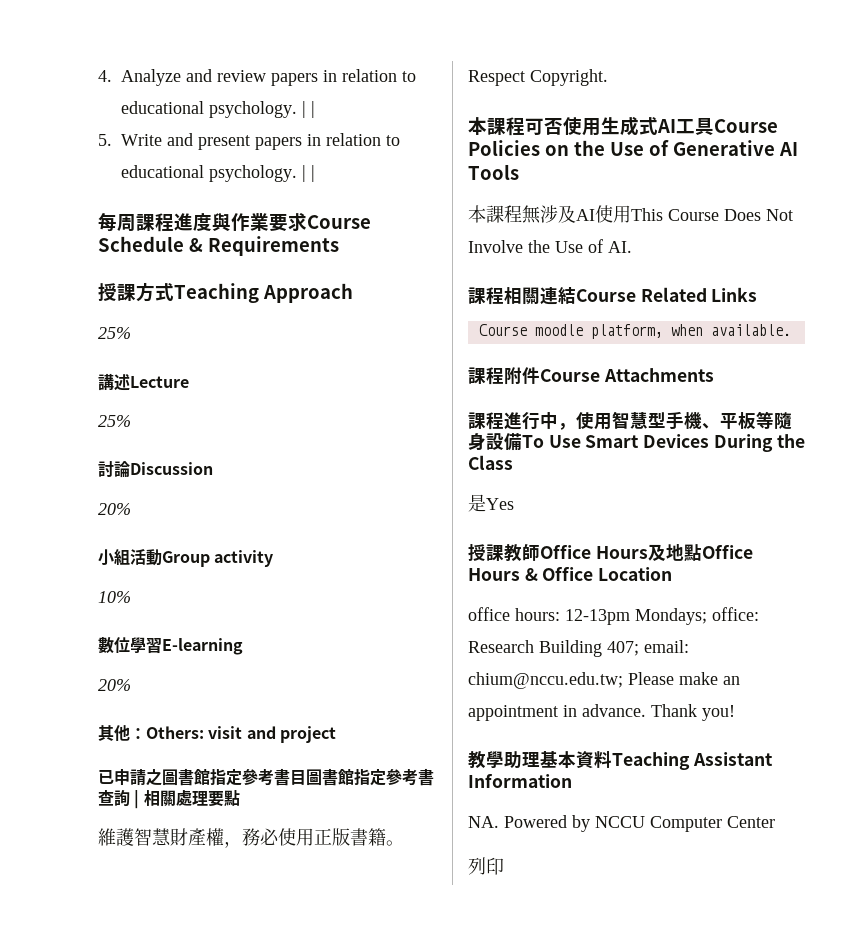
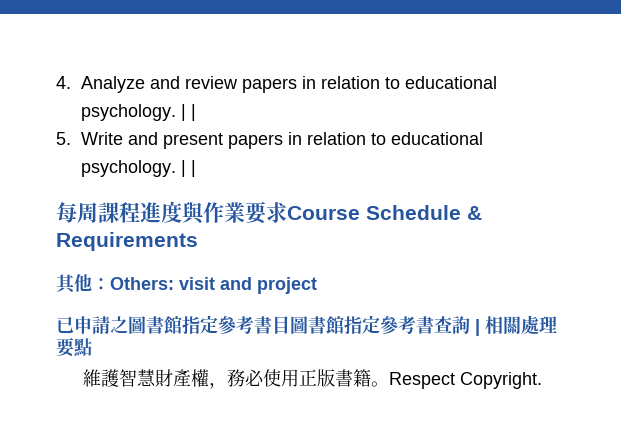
[98,282,353,303] [98,327,131,339] [98,373,189,391] [98,415,131,427] [98,461,213,478] [98,503,131,515] [98,549,274,567] [98,591,131,603] [98,637,243,655] [98,679,131,691] // 授課方式Teaching Approach // 25% // 講述Lecture // 25% // 討論Discussion // 20% // 小組活動Group activity // 10% // 數位學習E-learning // 20% -> (198, 241) none
[468,116,778,136] [468,140,798,156] [468,164,519,180] [468,205,793,224] [468,239,632,253] [468,287,758,305] [478,324,791,339] [468,367,714,385] [468,411,792,430] [468,433,805,452] [468,455,513,470] [468,494,514,512] [468,544,753,562] [468,566,673,581] [468,607,759,625] [468,640,689,657] [468,672,740,689] [468,704,735,721] [468,751,773,770] [468,773,572,788] [468,815,775,832] [468,857,504,875] // 本課程可否使用生成式AI工具Course Policies on the Use of Generative AI Tools // 本課程無涉及AI使用This Course Does Not Involve the Use of AI. // 課程相關連結Course Related Links // Course moodle platform, when available. // 課程附件Course Attachments // 課程進行中，使用智慧型手機、平板等隨身設備To Use Smart Devices During the Class // 是Yes // 授課教師Office Hours及地點Office Hours & Office Location // office hours: 12-13pm Mondays; office: Research Building 407; email: chium@nccu.edu.tw; Please make an appointment in advance. Thank you! // 教學助理基本資料Teaching Assistant Information // NA. Powered by NCCU Computer Center // 列印 -> (543, 380) none

